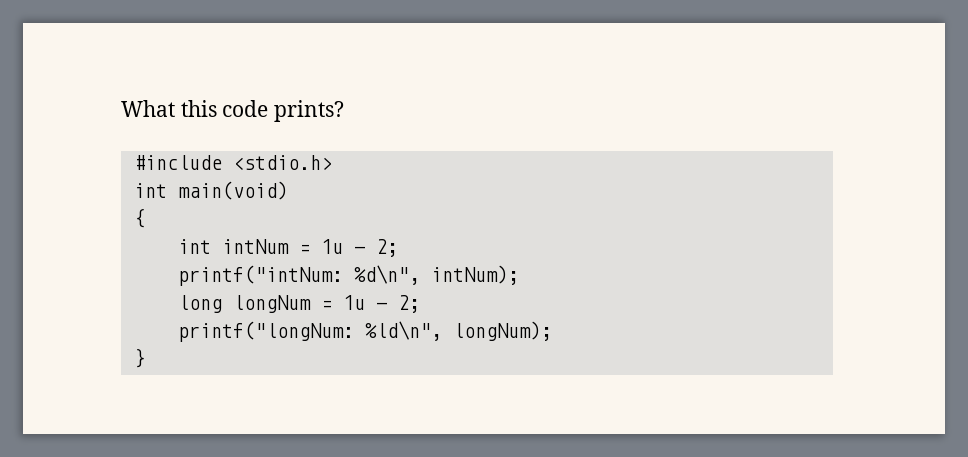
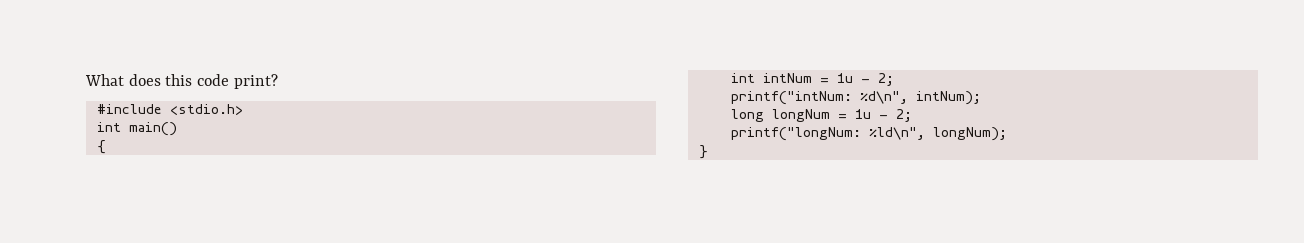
(175, 108) none -> [128,74,161,86] does
[274,100,345,122] prints? -> [233,74,278,89] print?
[177,181,288,200] main(void) -> [128,122,177,136] main()

